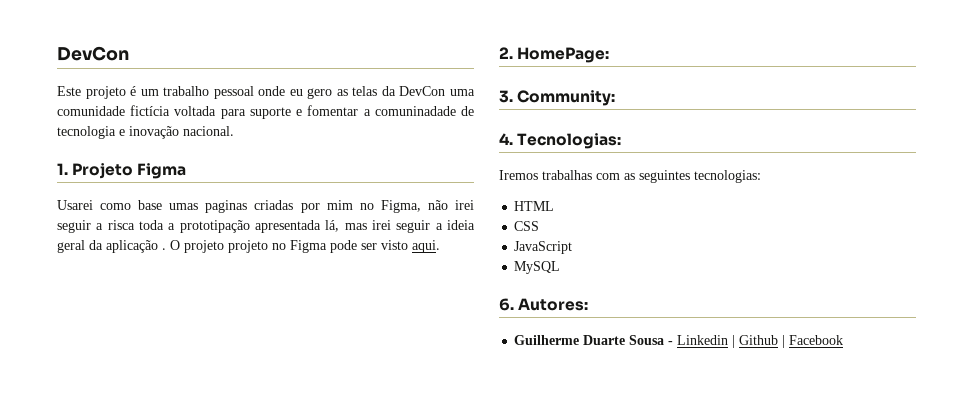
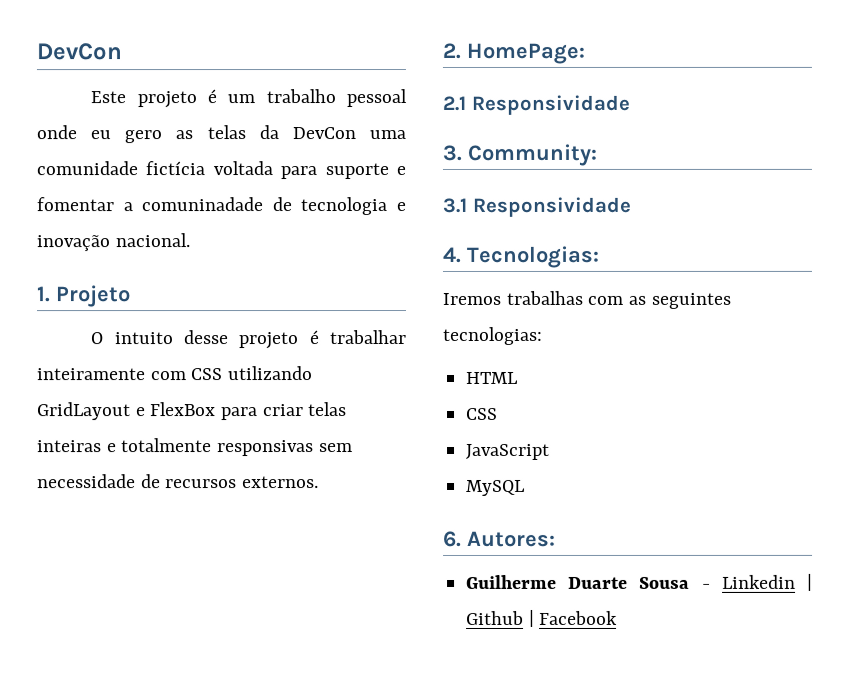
[137,163,187,179] [57,200,474,213] [57,220,475,233] [57,240,440,253] Figma // Usarei como base umas paginas criadas por mim no Figma, não irei seguir a risca toda a prototipação apresentada lá, mas irei seguir a ideia geral da aplicação . O projeto projeto no Figma pode ser visto aqui. -> [90,330,407,350] [37,366,314,381] [37,402,348,421] [37,438,353,457] [37,474,320,489] // O intuito desse projeto é trabalhar inteiramente com CSS utilizando GridLayout e FlexBox para criar telas inteiras e totalmente responsivas sem necessidade de recursos externos.
(610, 55) none -> [442,94,630,115] // 2.1 Responsividade
(616, 98) none -> [442,196,631,217] // 3.1 Responsividade

